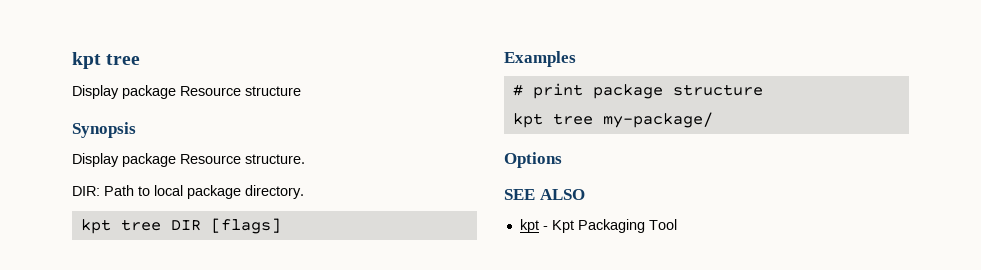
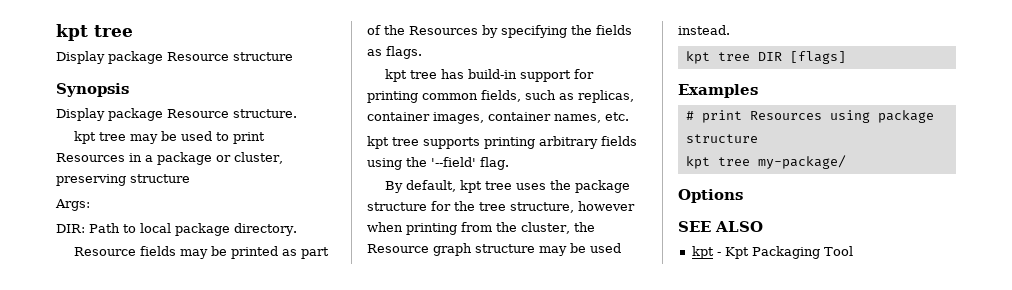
(305, 159) none -> [73,131,265,144] [56,152,283,165] [56,174,190,186] [55,199,90,211] // kpt tree may be used to print Resources in a package or cluster, preserving structure // Args:
(304, 192) none -> [73,246,329,259] [367,25,632,38] [367,46,422,59] [384,69,594,82] [367,90,634,103] [367,112,629,124] [367,136,637,149] [367,157,509,170] [384,180,630,193] [367,201,635,213] [367,222,595,235] [367,243,621,256] [678,25,730,35] // Resource fields may be printed as part of the Resources by specifying the fields as flags. // kpt tree has build-in support for printing common fields, such as replicas, container images, container names, etc. // kpt tree supports printing arbitrary fields using the '--field' flag. // By default, kpt tree uses the package structure for the tree structure, however when printing from the cluster, the Resource graph structure may be used instead.
(583, 91) none -> [749,110,870,123] Resources using

